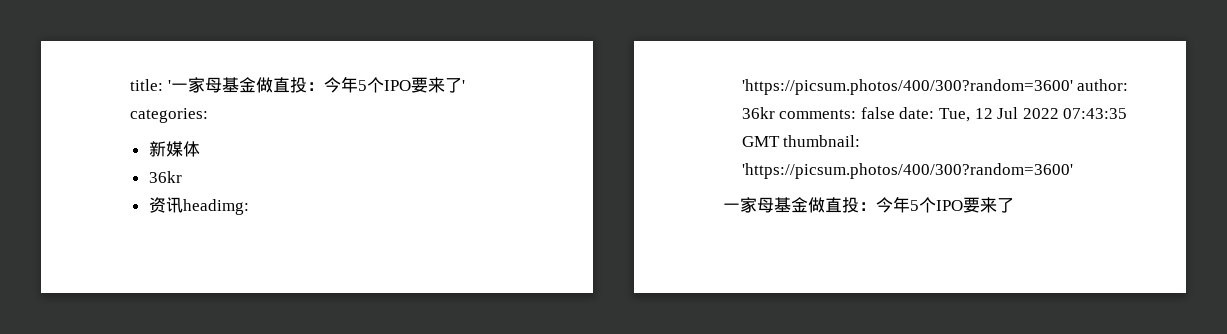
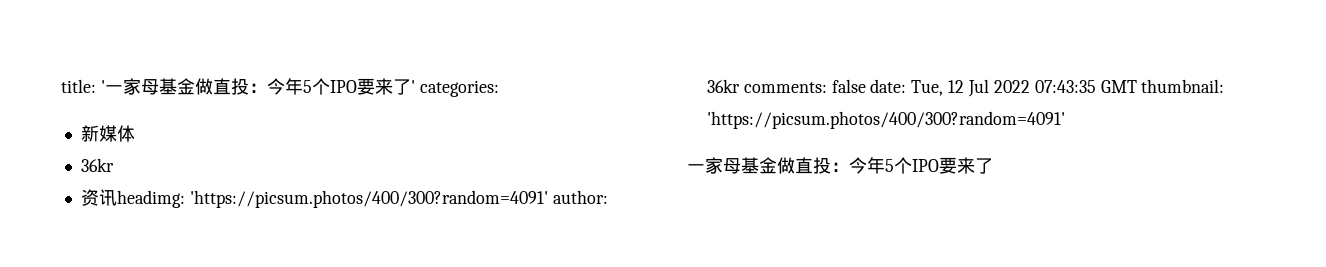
[741,79,1073,95] 'https://picsum.photos/400/300?random=3600' -> [189,190,548,208] 'https://picsum.photos/400/300?random=4091'
[741,163,1073,179] 'https://picsum.photos/400/300?random=3600' -> [706,111,1065,129] 'https://picsum.photos/400/300?random=4091'

